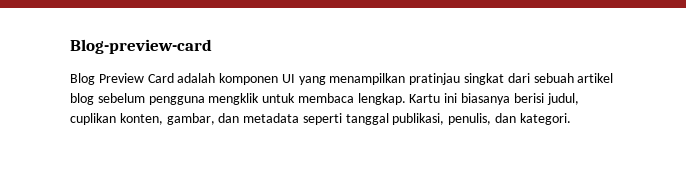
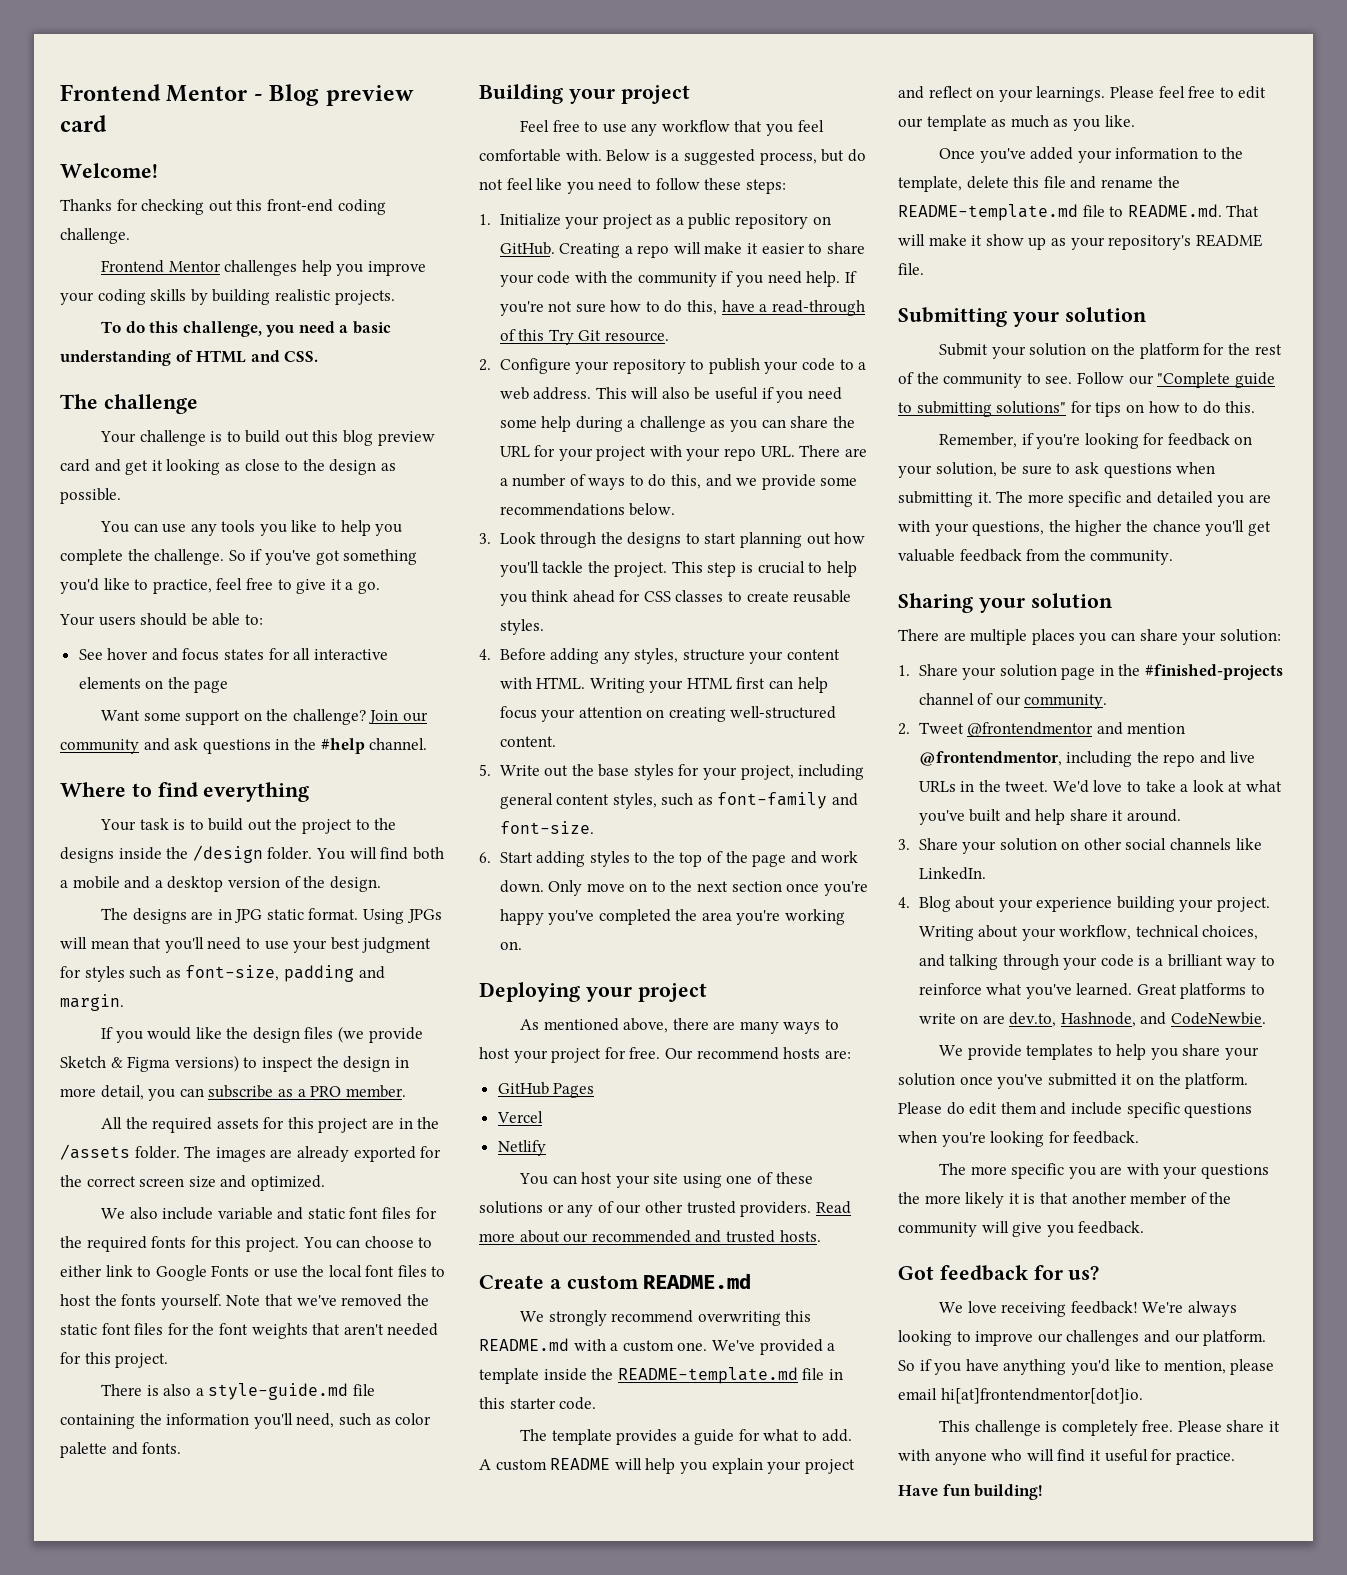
[70,39,212,54] [70,73,614,85] [70,93,579,105] [70,113,571,125] Blog-preview-card // Blog Preview Card adalah komponen UI yang menampilkan pratinjau singkat dari sebuah artikel blog sebelum pengguna mengklik untuk membaca lengkap. Kartu ini biasanya berisi judul, cuplikan konten, gambar, dan metadata seperti tanggal publikasi, penulis, dan kategori. -> [60,84,414,106] [60,115,107,132] [60,163,158,178] [60,199,386,215] [60,228,130,244] [100,260,426,276] [60,289,395,305] [100,321,392,337] [60,350,319,366] [60,394,198,414] [99,430,435,446] [60,459,396,475] [60,488,121,504] [99,520,403,536] [60,549,418,565] [60,578,380,594] [59,613,263,626] [78,648,388,661] [78,677,229,693] [100,709,429,725] [60,738,428,754] [60,782,310,802] [99,818,397,834] [60,845,444,863] [60,876,381,892] [100,908,442,924] [60,937,432,953] [60,965,385,982] [60,994,124,1011] [100,1026,423,1043] [60,1055,409,1072] [60,1085,406,1101] [100,1117,440,1133] [60,1144,442,1162] [60,1175,325,1191] [100,1207,437,1220] [60,1236,433,1252] [60,1265,446,1281] [60,1294,429,1310] [60,1323,439,1339] [60,1352,169,1368] [100,1383,375,1400] [60,1413,432,1429] [60,1442,182,1458] [479,84,690,104] [519,120,824,136] [479,149,866,165] [479,178,786,194] [479,213,831,229] [499,242,865,258] [499,271,857,287] [499,300,865,316] [499,329,669,345] [479,358,867,374] [499,387,842,403] [499,416,855,432] [499,445,867,461] [499,474,858,490] [499,503,676,516] [479,532,866,548] [499,561,857,577] [499,590,852,606] [499,619,544,635] [479,648,841,664] [499,677,828,693] [499,706,837,722] [499,736,556,747] [479,764,865,780] [499,792,859,809] [499,821,594,834] [479,851,859,867] [499,880,868,896] [499,909,846,925] [499,941,522,950] [479,982,707,1002] [519,1018,840,1034] [479,1047,851,1063] [497,1082,595,1098] [496,1111,543,1123] [497,1140,546,1156] [518,1172,813,1188] [479,1201,851,1217] [479,1230,821,1243] [479,1273,752,1289] [519,1310,812,1326] [479,1338,836,1355] [479,1367,843,1384] [479,1397,597,1410] [519,1429,852,1445] [479,1458,855,1474] [898,86,1267,102] [898,115,1135,131] [938,147,1244,163] [898,176,1180,192] [898,204,1260,221] [898,234,1262,250] [898,263,924,275] [898,307,1147,327] [938,343,1282,359] [898,372,1275,388] [898,401,1256,417] [938,433,1253,449] [898,462,1216,478] [898,491,1271,507] [898,520,1271,536] [898,549,1174,565] [898,593,1113,613] [898,629,1281,645] [898,664,1284,680] [918,693,1108,709] [898,722,1186,737] [918,751,1256,767] [918,780,1282,793] [918,809,1182,825] [898,838,1262,854] [918,867,986,880] [898,896,1271,912] [918,925,1259,941] [918,954,1275,970] [918,983,1266,999] [918,1012,1267,1027] [938,1044,1260,1060] [898,1073,1249,1089] [898,1102,1253,1118] [898,1131,1140,1147] [938,1163,1270,1179] [898,1192,1232,1208] [898,1221,1145,1237] [898,1265,1100,1281] [938,1301,1237,1317] [898,1330,1267,1346] [898,1359,1275,1375] [898,1388,1143,1404] [938,1420,1281,1436] [898,1449,1235,1465] [898,1484,1044,1500] Frontend Mentor - Blog preview card // Welcome! // Thanks for checking out this front-end coding challenge. // Frontend Mentor challenges help you improve your coding skills by building realistic projects. // To do this challenge, you need a basic understanding of HTML and CSS. // The challenge // Your challenge is to build out this blog preview card and get it looking as close to the design as possible. // You can use any tools you like to help you complete the challenge. So if you've got something you'd like to practice, feel free to give it a go. // Your users should be able to: // See hover and focus states for all interactive elements on the page // Want some support on the challenge? Join our community and ask questions in the #help channel. // Where to find everything // Your task is to build out the project to the designs inside the /design folder. You will find both a mobile and a desktop version of the design. // The designs are in JPG static format. Using JPGs will mean that you'll need to use your best judgment for styles such as font-size, padding and margin. // If you would like the design files (we provide Sketch & Figma versions) to inspect the design in more detail, you can subscribe as a PRO member. // All the required assets for this project are in the /assets folder. The images are already exported for the correct screen size and optimized. // We also include variable and static font files for the required fonts for this project. You can choose to either link to Google Fonts or use the local font files to host the fonts yourself. Note that we've removed the static font files for the font weights that aren't needed for this project. // There is also a style-guide.md file containing the information you'll need, such as color palette and fonts. // Building your project // Feel free to use any workflow that you feel comfortable with. Below is a suggested process, but do not feel like you need to follow these steps: // 1. Initialize your project as a public repository on GitHub. Creating a repo will make it easier to share your code with the community if you need help. If you're not sure how to do this, have a read-through of this Try Git resource. // 2. Configure your repository to publish your code to a web address. This will also be useful if you need some help during a challenge as you can share the URL for your project with your repo URL. There are a number of ways to do this, and we provide some recommendations below. // 3. Look through the designs to start planning out how you'll tackle the project. This step is crucial to help you think ahead for CSS classes to create reusable styles. // 4. Before adding any styles, structure your content with HTML. Writing your HTML first can help focus your attention on creating well-structured content. // 5. Write out the base styles for your project, including general content styles, such as font-family and font-size. // 6. Start adding styles to the top of the page and work down. Only move on to the next section once you're happy you've completed the area you're working on. // Deploying your project // As mentioned above, there are many ways to host your project for free. Our recommend hosts are: // GitHub Pages // Vercel // Netlify // You can host your site using one of these solutions or any of our other trusted providers. Read more about our recommended and trusted hosts. // Create a custom README.md // We strongly recommend overwriting this README.md with a custom one. We've provided a template inside the README-template.md file in this starter code. // The template provides a guide for what to add. A custom README will help you explain your project and reflect on your learnings. Please feel free to edit our template as much as you like. // Once you've added your information to the template, delete this file and rename the README-template.md file to README.md. That will make it show up as your repository's README file. // Submitting your solution // Submit your solution on the platform for the rest of the community to see. Follow our "Complete guide to submitting solutions" for tips on how to do this. // Remember, if you're looking for feedback on your solution, be sure to ask questions when submitting it. The more specific and detailed you are with your questions, the higher the chance you'll get valuable feedback from the community. // Sharing your solution // There are multiple places you can share your solution: // 1. Share your solution page in the #finished-projects channel of our community. // 2. Tweet @frontendmentor and mention @frontendmentor, including the repo and live URLs in the tweet. We'd love to take a look at what you've built and help share it around. // 3. Share your solution on other social channels like LinkedIn. // 4. Blog about your experience building your project. Writing about your workflow, technical choices, and talking through your code is a brilliant way to reinforce what you've learned. Great platforms to write on are dev.to, Hashnode, and CodeNewbie. // We provide templates to help you share your solution once you've submitted it on the platform. Please do edit them and include specific questions when you're looking for feedback. // The more specific you are with your questions the more likely it is that another member of the community will give you feedback. // Got feedback for us? // We love receiving feedback! We're always looking to improve our challenges and our platform. So if you have anything you'd like to mention, please email hi[at]frontendmentor[dot]io. // This challenge is completely free. Please share it with anyone who will find it useful for practice. // Have fun building!

